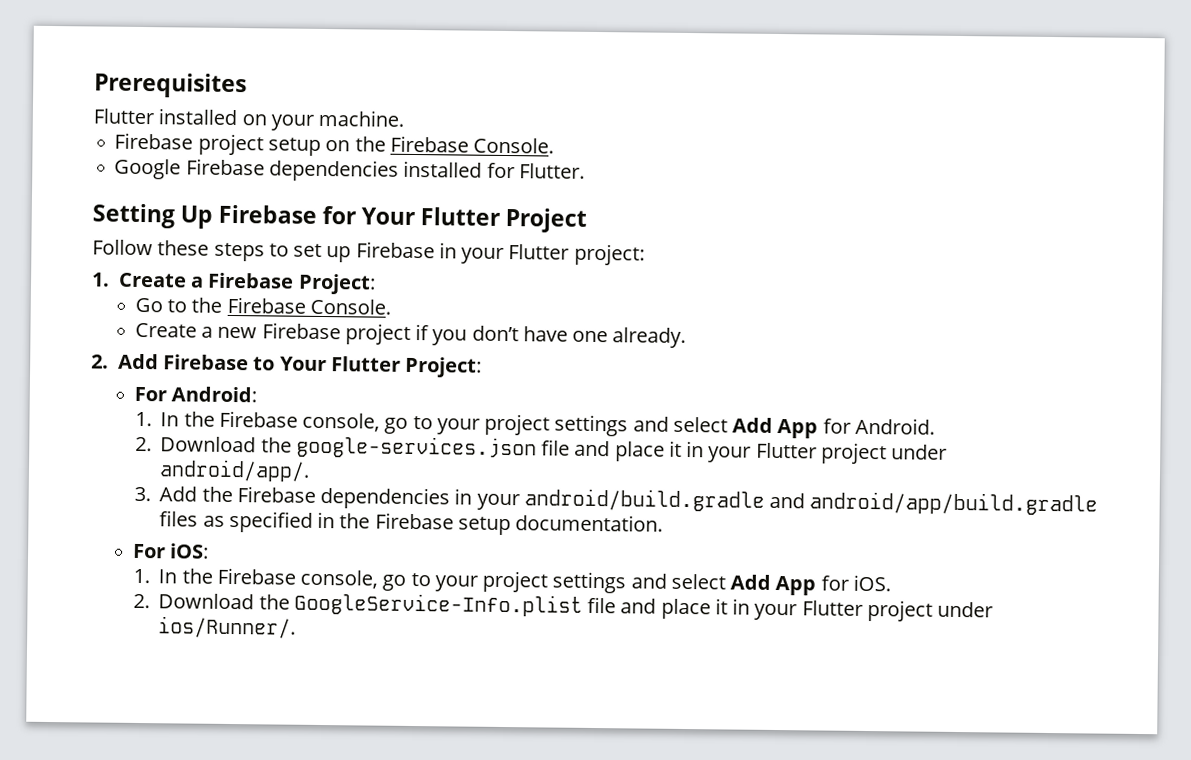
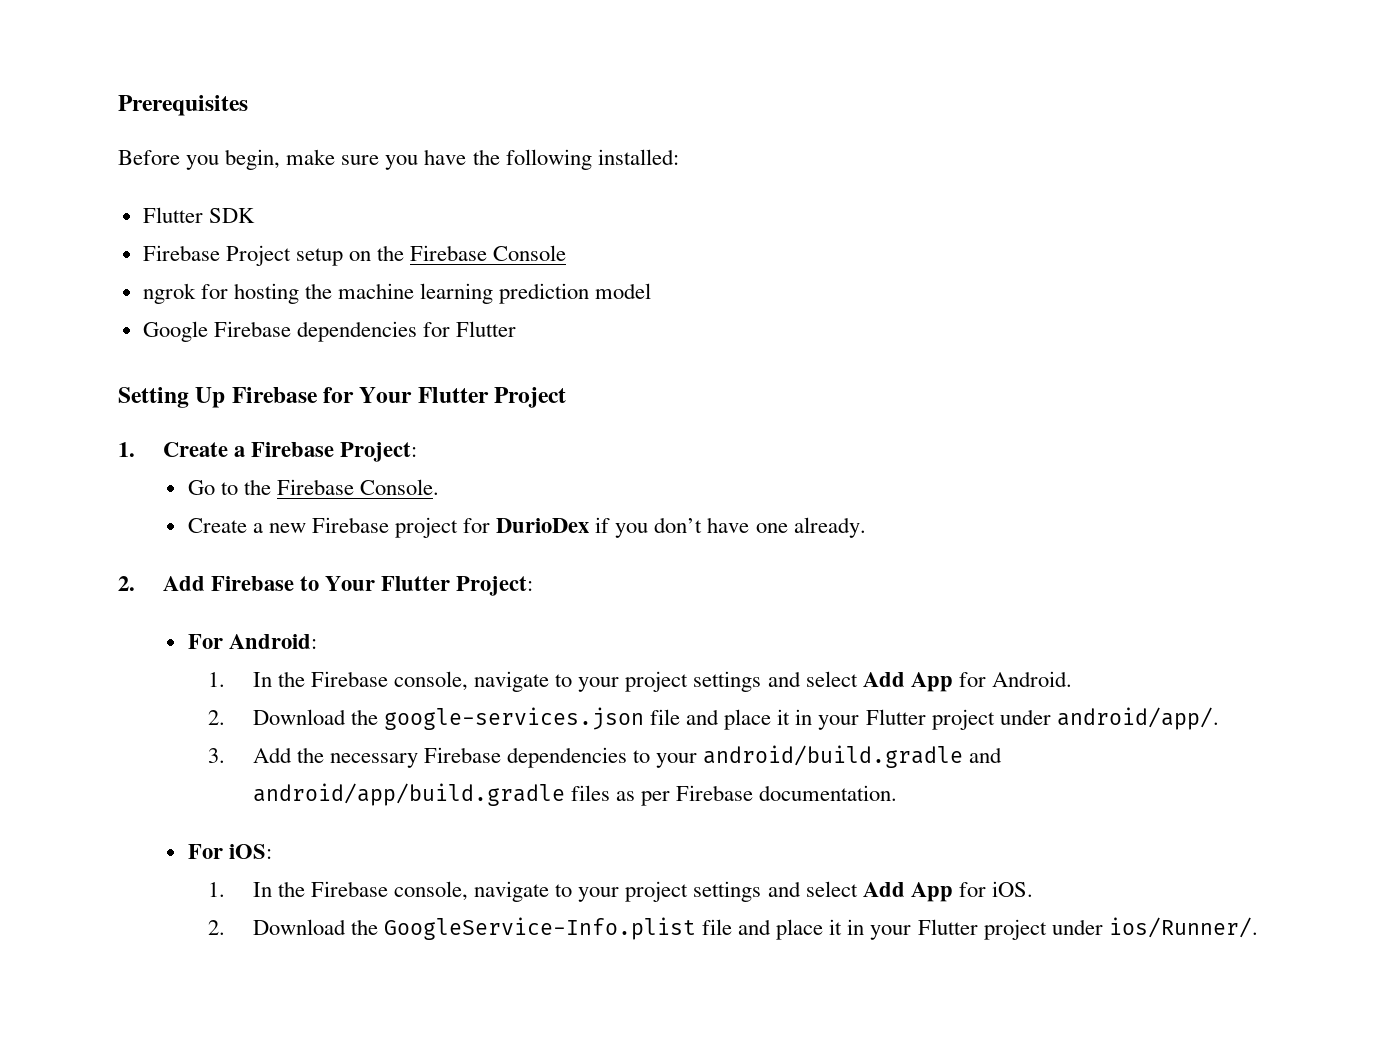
[93,108,405,131] [114,132,264,156] Flutter installed on your machine. // Firebase project -> [118,149,679,170] [142,207,255,223] [142,245,291,266] Before you begin, make sure you have the following installed: // Flutter SDK // Firebase Project
[473,137,555,154] Console. -> [493,245,567,261] [142,283,652,304] Console // ngrok for hosting the machine learning prediction model
[403,160,585,179] installed for Flutter. -> [422,321,517,337] for Flutter
[92,239,645,266] // Follow these steps to set up Firebase in your Flutter project: -> (567, 397) none
(411, 334) none -> [463,518,590,533] for DurioDex
[384,417,409,434] go -> [474,671,550,692] navigate
[236,486,473,510] Firebase dependencies in -> [330,747,651,768] necessary Firebase dependencies to
[228,510,511,536] specified in the Firebase setup -> [641,785,754,806] per Firebase
[382,574,407,591] go -> [474,881,550,902] navigate

